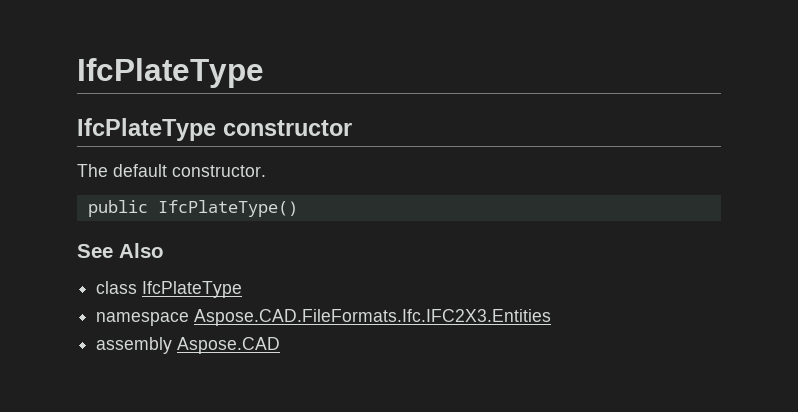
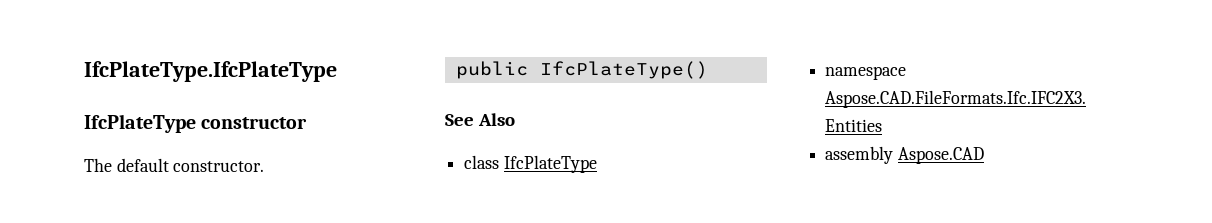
[77,58,264,88] IfcPlateType -> [84,61,337,82] IfcPlateType.IfcPlateType

